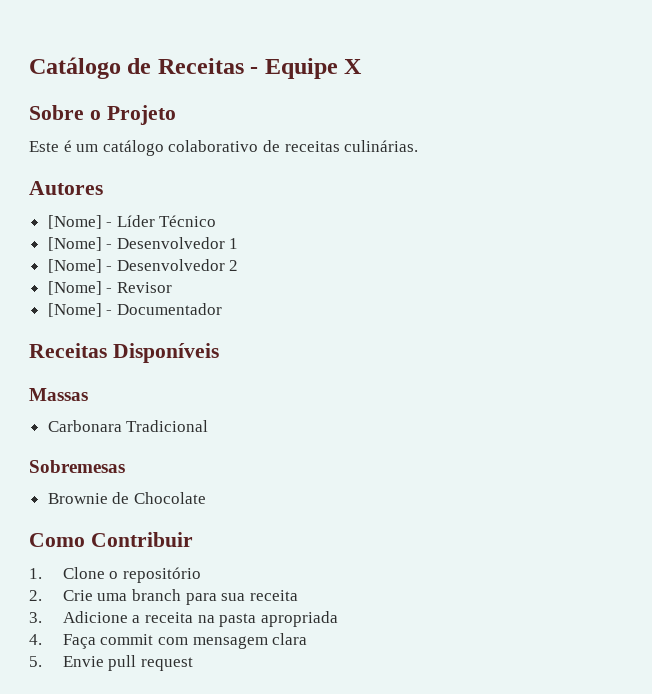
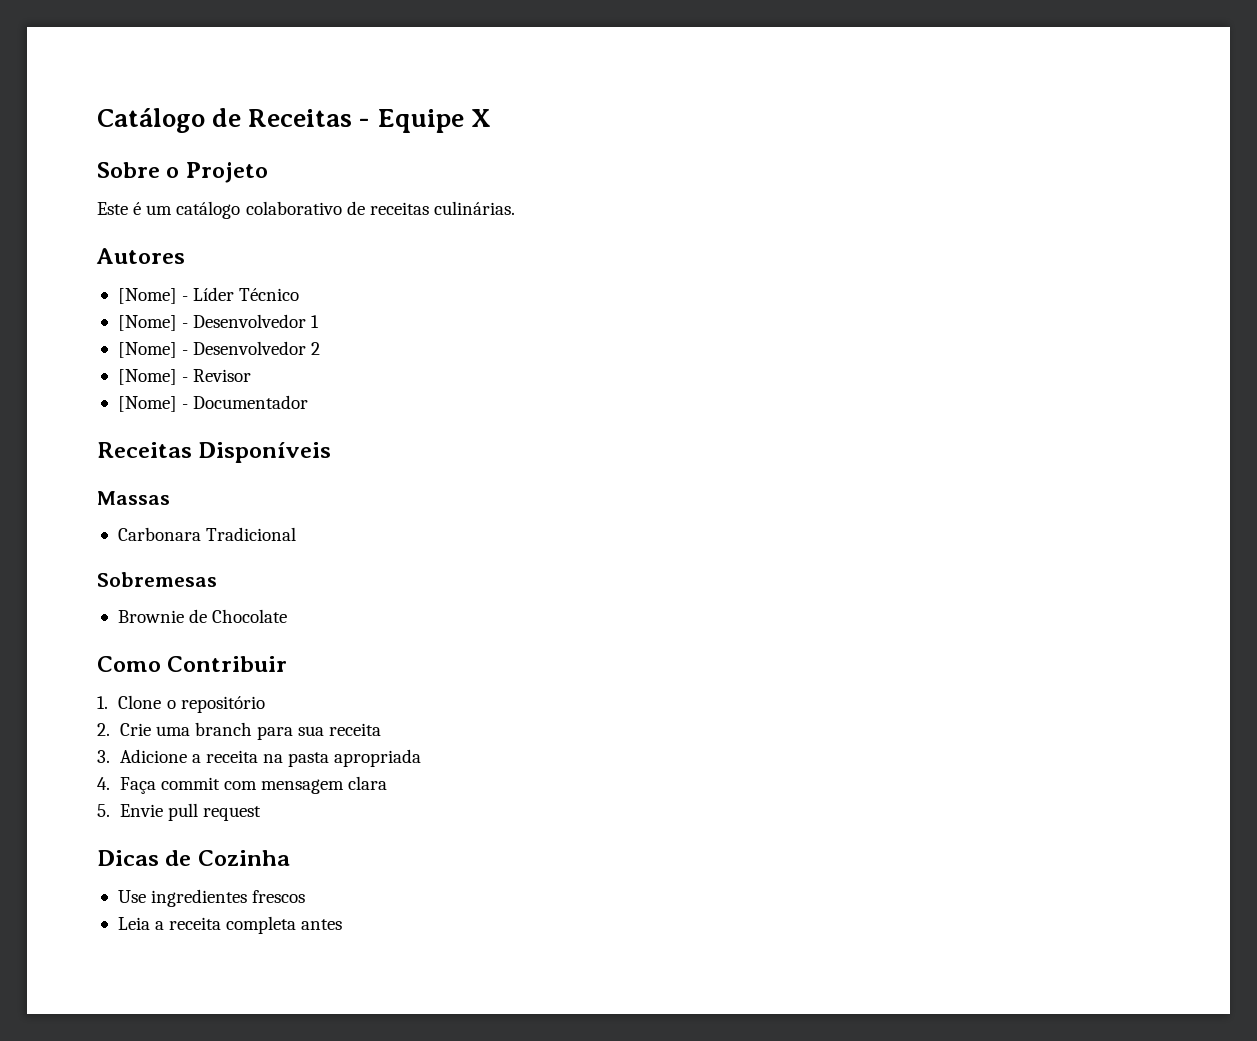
(193, 664) none -> [97,850,290,866] [117,889,306,907] [117,916,343,934] // Dicas de Cozinha // Use ingredientes frescos // Leia a receita completa antes

